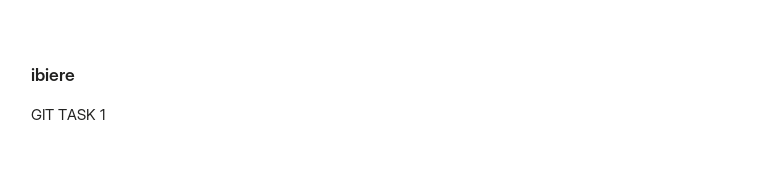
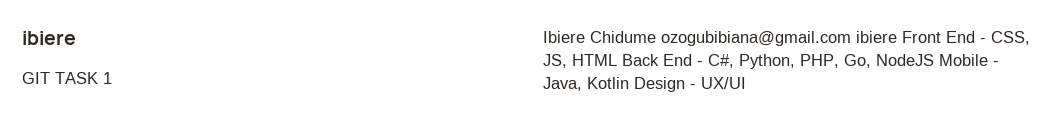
(106, 114) none -> [543,31,1030,46] [543,54,999,69] [543,77,746,92] // Ibiere Chidume ozogubibiana@gmail.com ibiere Front End - CSS, JS, HTML Back End - C#, Python, PHP, Go, NodeJS Mobile - Java, Kotlin Design - UX/UI

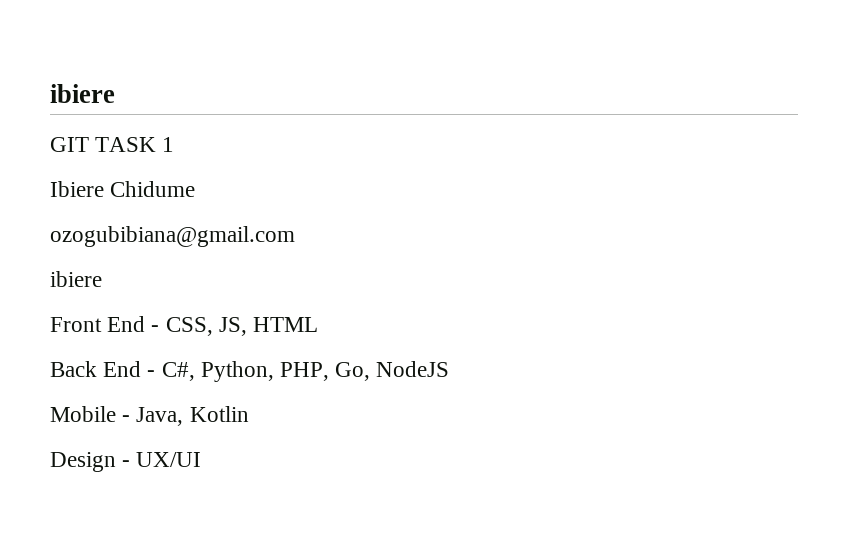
(656, 37) none -> (196, 189) //
[856,31,897,43] ibiere -> [50,271,102,287] // ibiere //
(617, 60) none -> (319, 324) //
(934, 60) none -> (450, 369) //
(629, 83) none -> (249, 414) //

